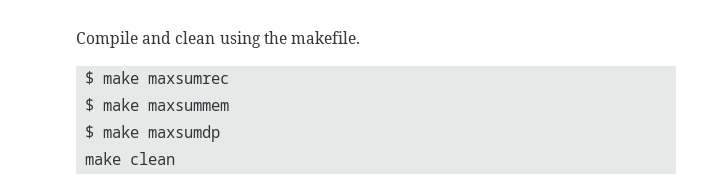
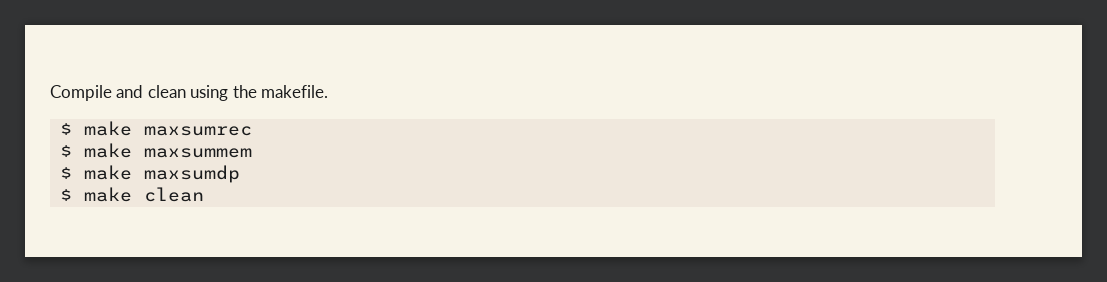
(221, 133) none -> [59,189,72,201] $

